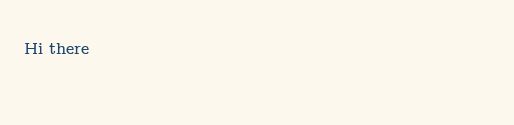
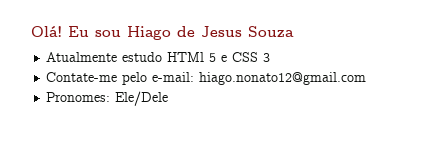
[24,43,89,54] Hi there -> [31,26,294,40] [46,52,271,62] [46,72,367,85] [46,91,169,106] Olá! Eu sou Hiago de Jesus Souza // Atualmente estudo HTMl 5 e CSS 3 // Contate-me pelo e-mail: hiago.nonato12@gmail.com // Pronomes: Ele/Dele

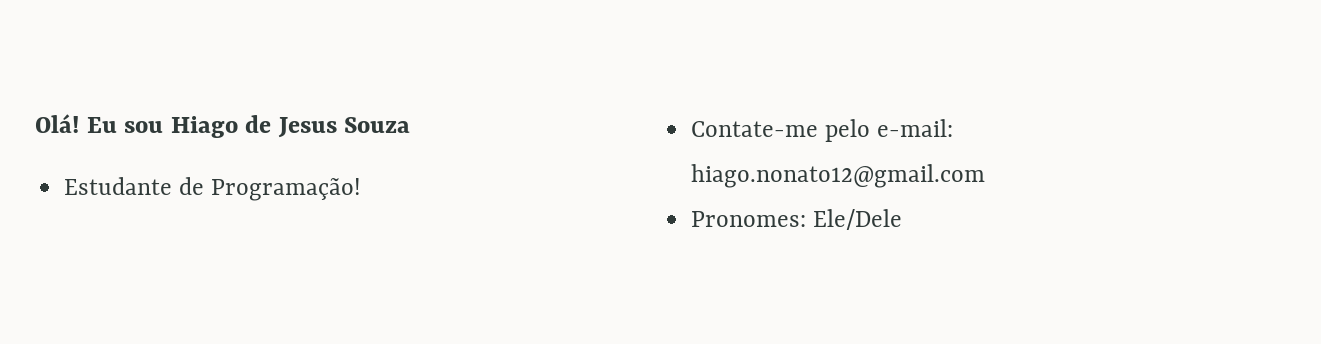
[46,52,271,62] Atualmente estudo HTMl 5 e CSS 3 -> [64,177,362,201] Estudante de Programação!

